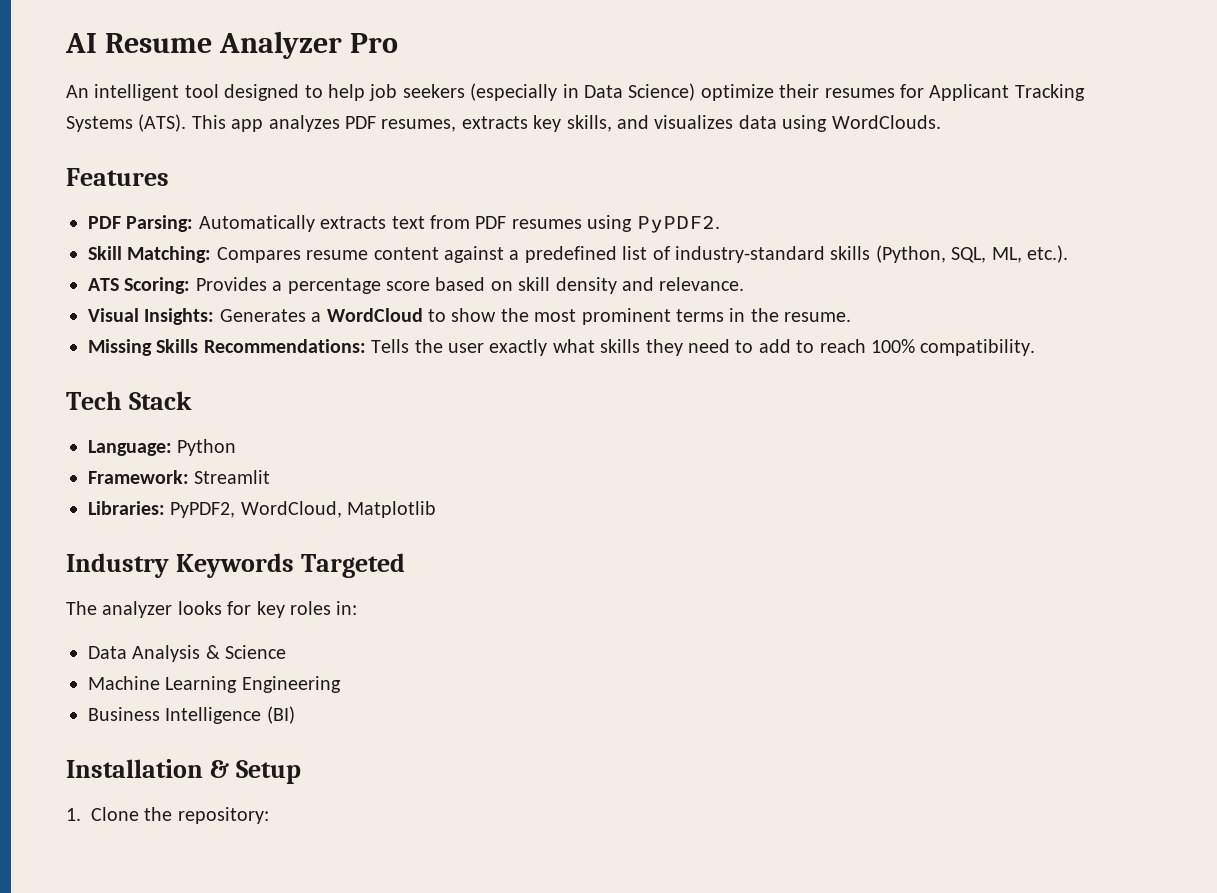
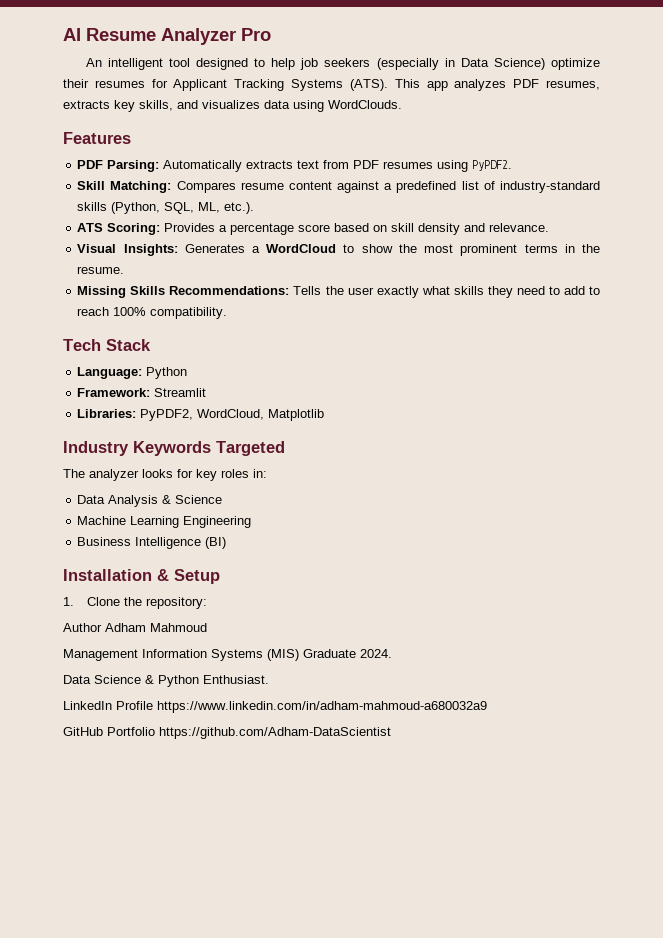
(269, 815) none -> [63,623,207,632] [63,649,392,661] [63,675,269,687] [63,701,487,713] [63,727,391,739] // Author Adham Mahmoud // Management Information Systems (MIS) Graduate 2024. // Data Science & Python Enthusiast. // LinkedIn Profile https://www.linkedin.com/in/adham-mahmoud-a680032a9 // GitHub Portfolio https://github.com/Adham-DataScientist

